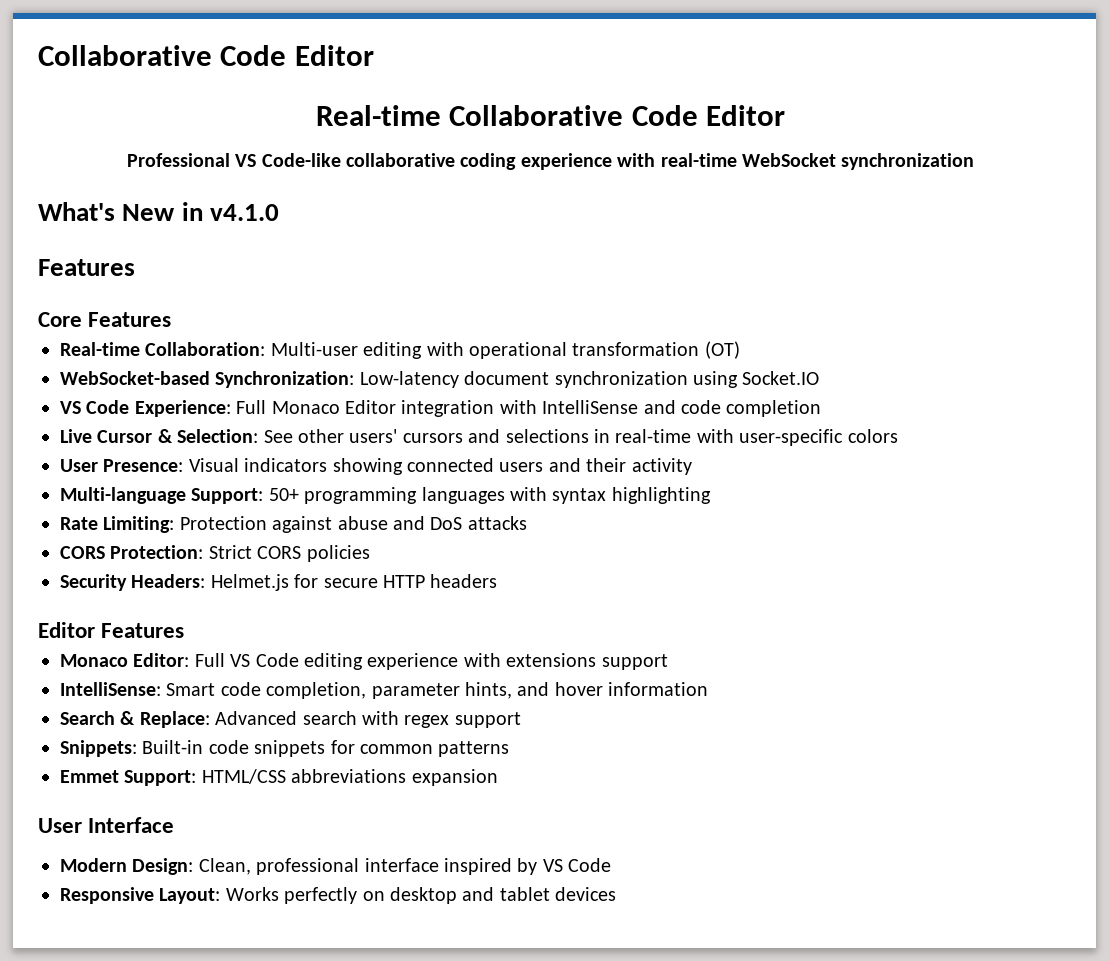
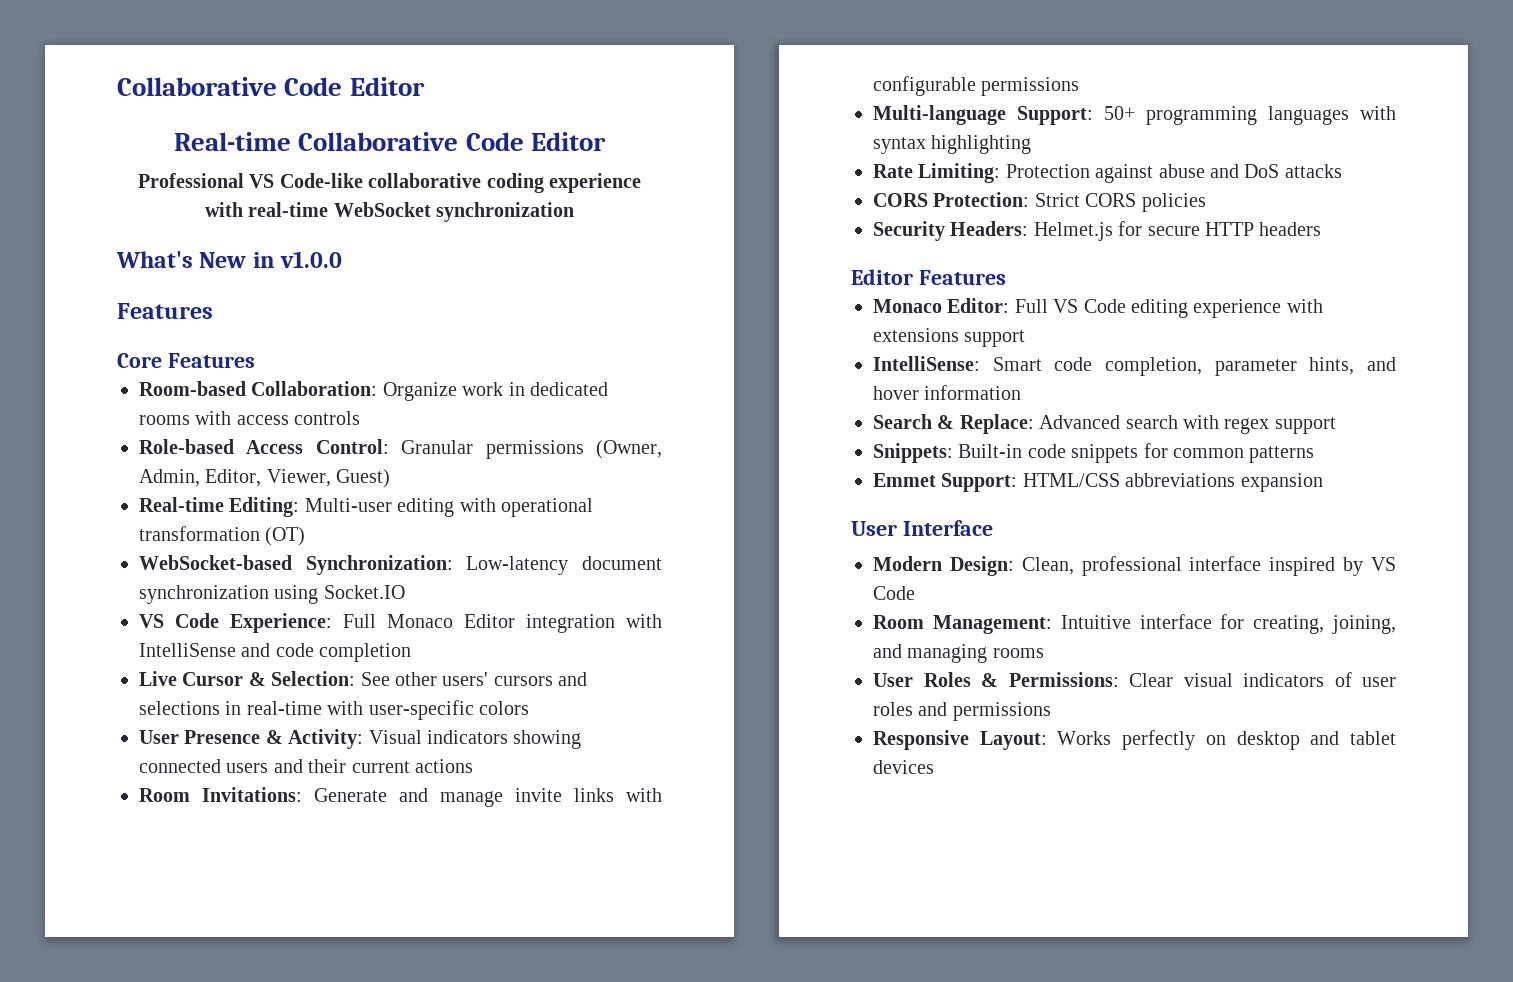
[209,204,279,221] v4.1.0 -> [280,251,343,268] v1.0.0
[60,342,266,356] // Real-time Collaboration: -> [139,381,608,401] [139,411,361,425] [139,439,662,459] [139,469,391,488] [139,497,300,517] // Room-based Collaboration: Organize work in dedicated rooms with access controls // Role-based Access Control: Granular permissions (Owner, Admin, Editor, Viewer, Guest) // Real-time Editing:
[103,459,184,472] Presence: -> [184,729,364,749] Presence & Activity:
[631,458,692,475] activity -> [351,759,473,773] [139,787,662,807] [873,76,1080,96] current actions // Room Invitations: Generate and manage invite links with configurable permissions
(612, 865) none -> [873,614,1396,634] [873,644,1044,663] [873,672,1396,687] [873,702,1051,721] // Room Management: Intuitive interface for creating, joining, and managing rooms // User Roles & Permissions: Clear visual indicators of user roles and permissions

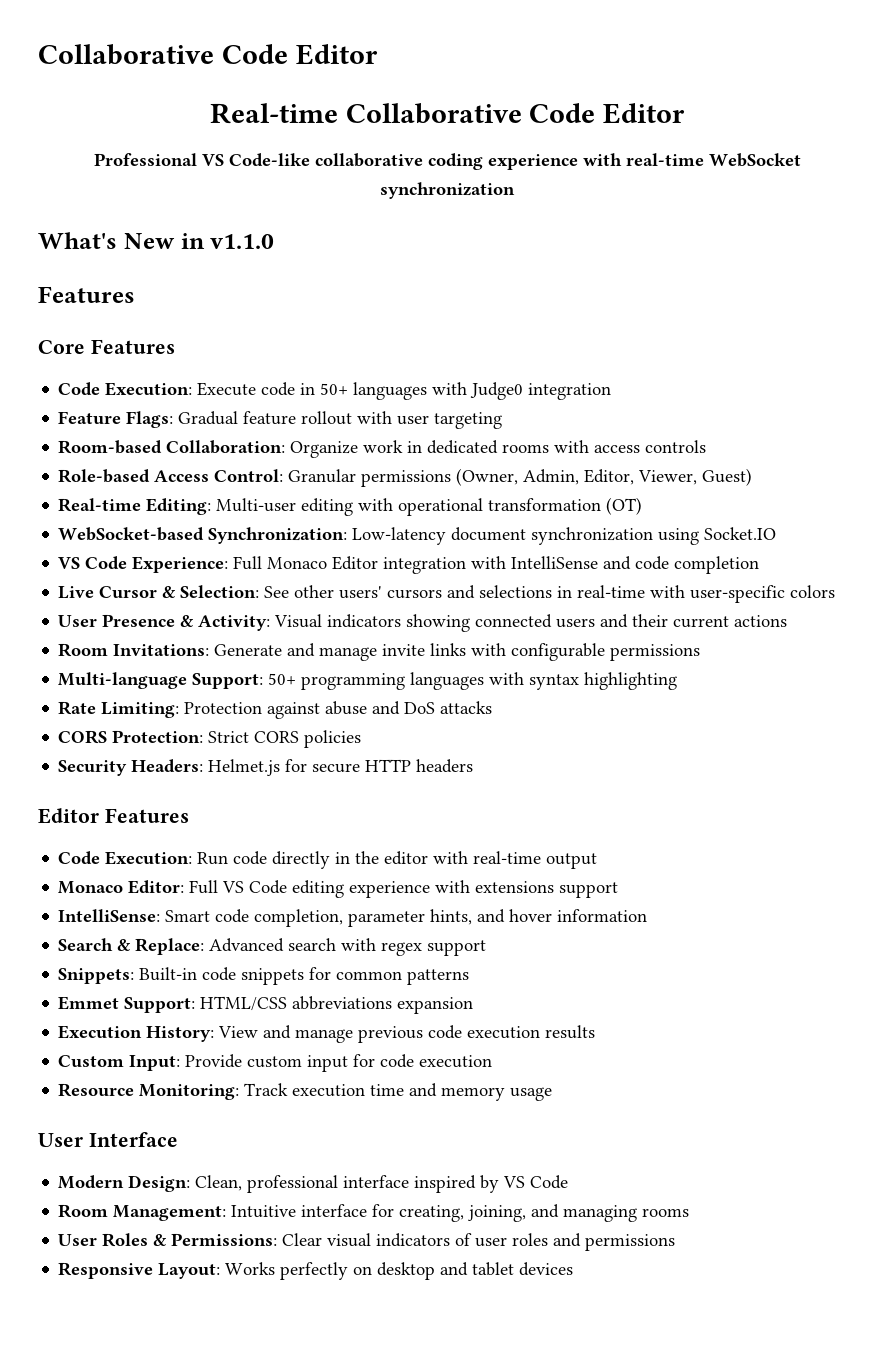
[280,251,343,268] v1.0.0 -> [210,234,275,249] v1.1.0
(255, 360) none -> [58,382,612,400] [58,411,503,429] // Code Execution: Execute code in 50+ languages with Judge0 integration // Feature Flags: Gradual feature rollout with user targeting
(1006, 277) none -> [58,851,598,869] // Code Execution: Run code directly in the editor with real-time output
(1323, 482) none -> [58,1025,596,1043] [58,1054,493,1072] [58,1083,553,1101] // Execution History: View and manage previous code execution results // Custom Input: Provide custom input for code execution // Resource Monitoring: Track execution time and memory usage

